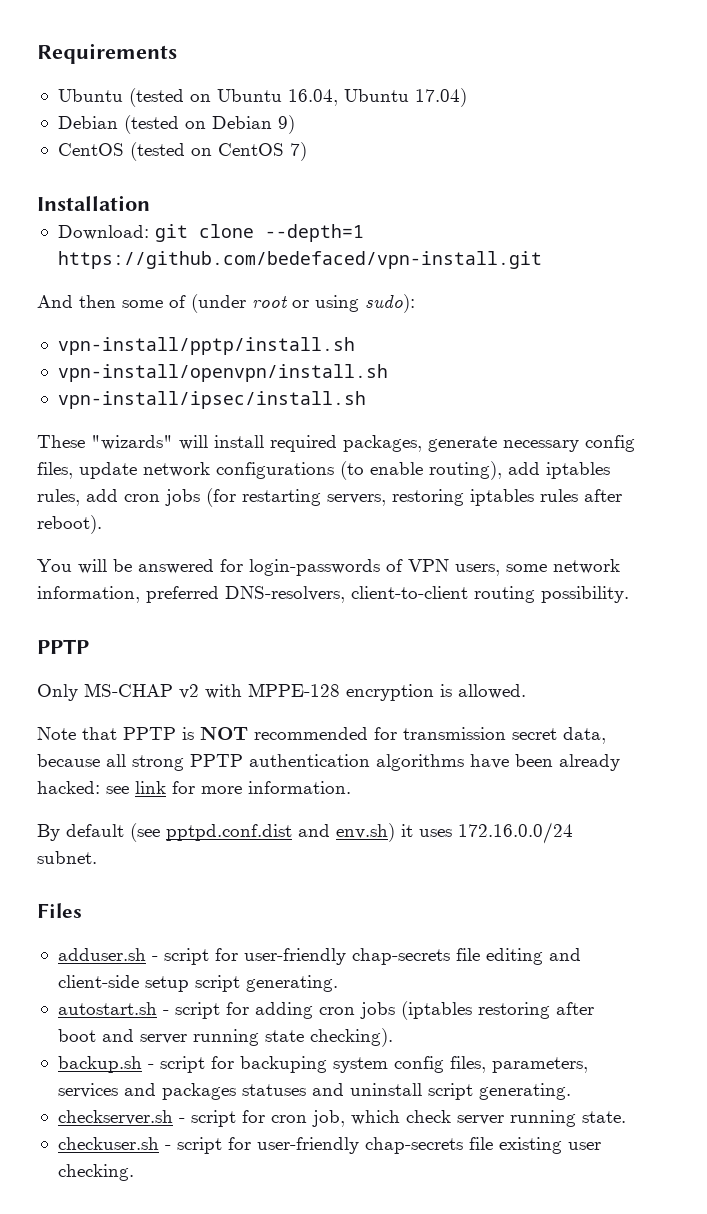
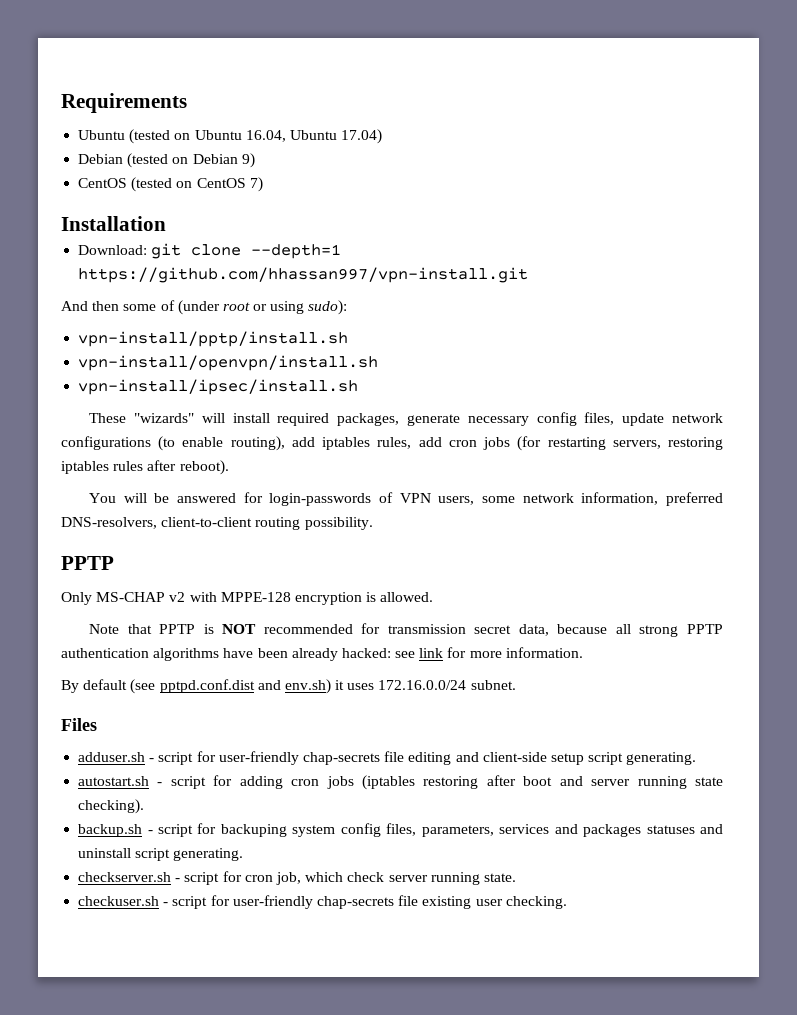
[57,251,542,269] https://github.com/bedefaced/vpn-install.git -> [78,267,529,283] https://github.com/hhassan997/vpn-install.git

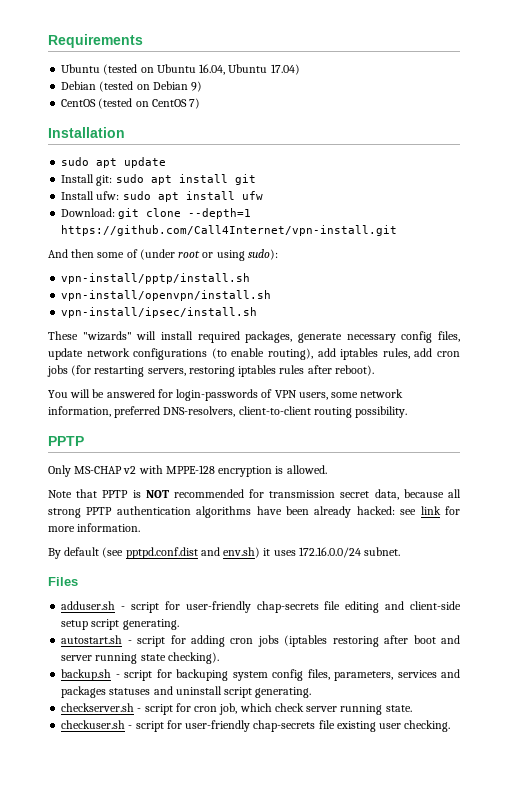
(166, 223) none -> [61,157,167,168] [61,174,256,186] [61,191,263,202] // sudo apt update // Install git: sudo apt install git // Install ufw: sudo apt install ufw
[78,267,529,283] https://github.com/hhassan997/vpn-install.git -> [61,225,398,236] https://github.com/Call4Internet/vpn-install.git

